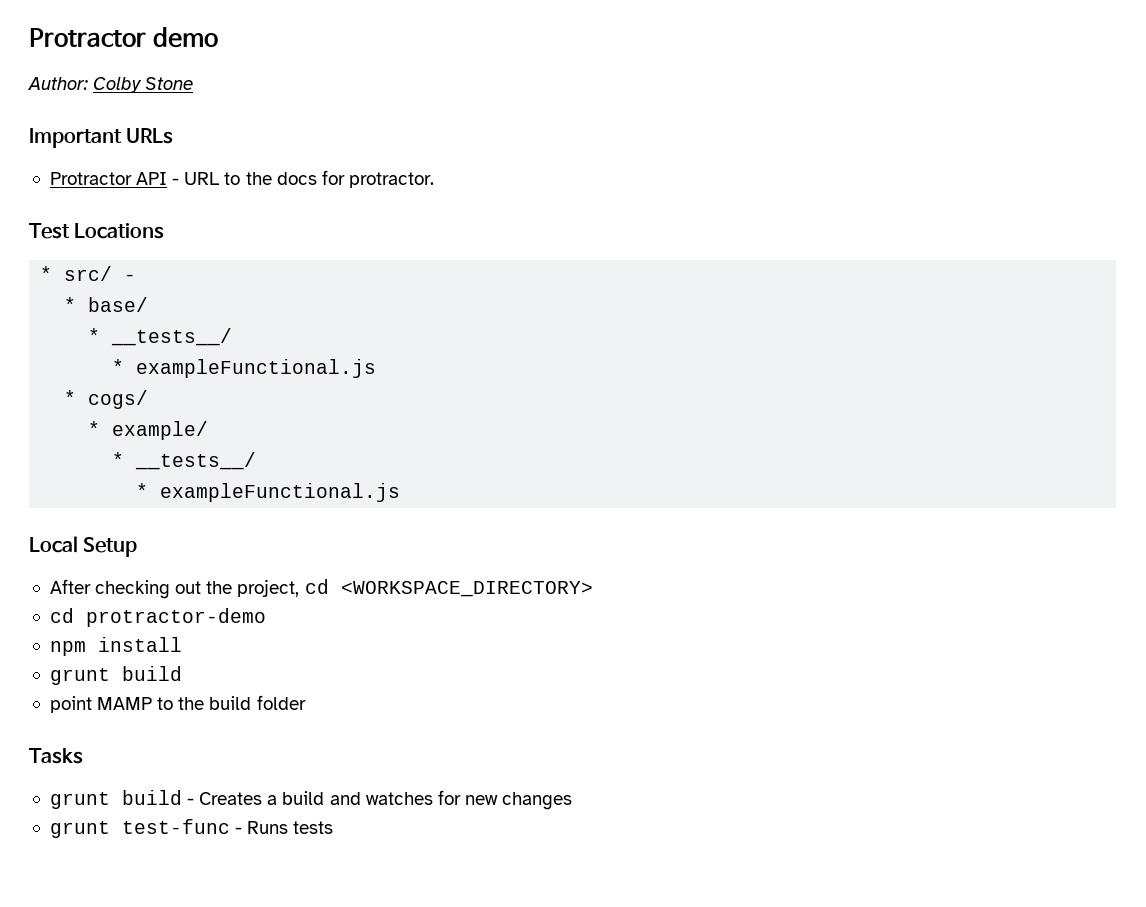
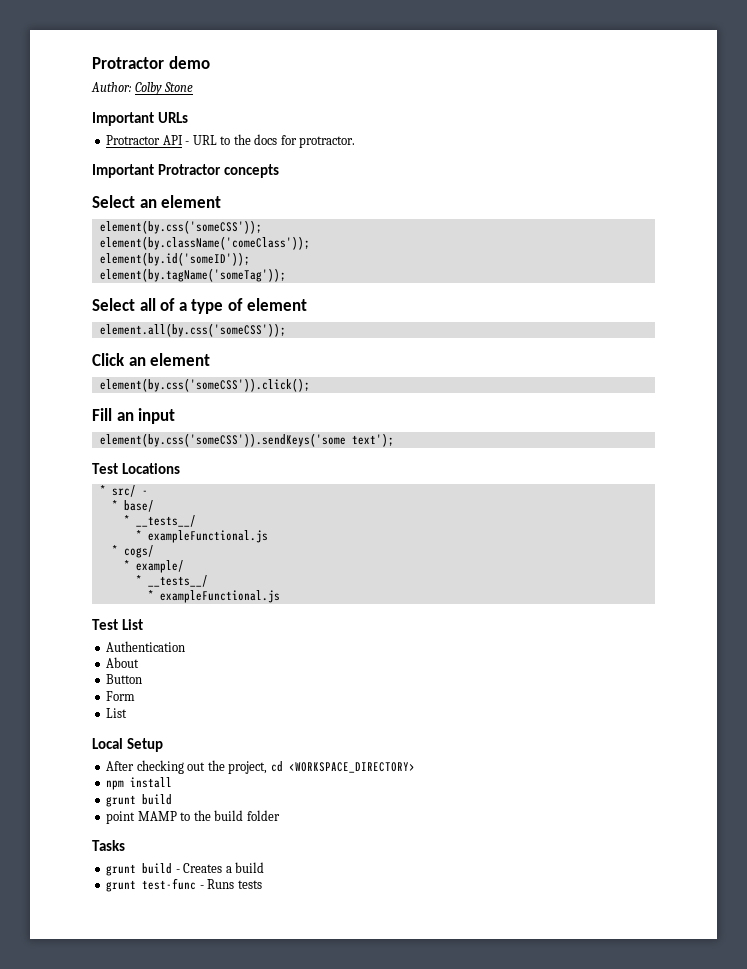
(434, 180) none -> [92,164,279,178] [92,195,222,208] [99,220,262,234] [99,236,310,250] [99,252,250,266] [99,268,286,282] [92,298,307,314] [99,323,286,337] [92,353,211,366] [99,378,310,392] [92,408,176,424] [99,433,394,447] // Important Protractor concepts // Select an element // element(by.css('someCSS')); // element(by.className('comeClass')); // element(by.id('someID')); // element(by.tagName('someTag')); // Select all of a type of element // element.all(by.css('someCSS')); // Click an element // element(by.css('someCSS')).click(); // Fill an input // element(by.css('someCSS')).sendKeys('some text');
(401, 492) none -> [92,619,143,630] [106,641,186,652] [106,657,140,668] [106,674,143,684] [106,691,136,701] [106,708,128,718] // Test List // Authentication // About // Button // Form // List
[49,608,266,627] // cd protractor-demo -> (415, 767) none
[329,790,573,810] and watches for new changes -> (265, 867) none

